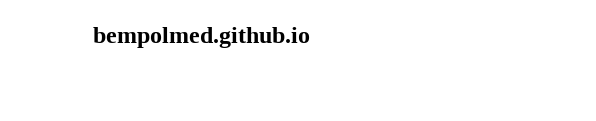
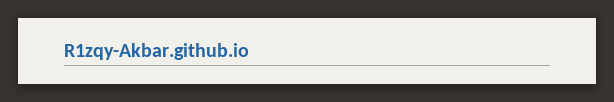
[93,27,310,48] bempolmed.github.io -> [64,43,249,60] R1zqy-Akbar.github.io

